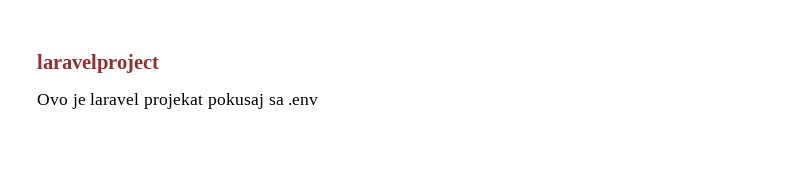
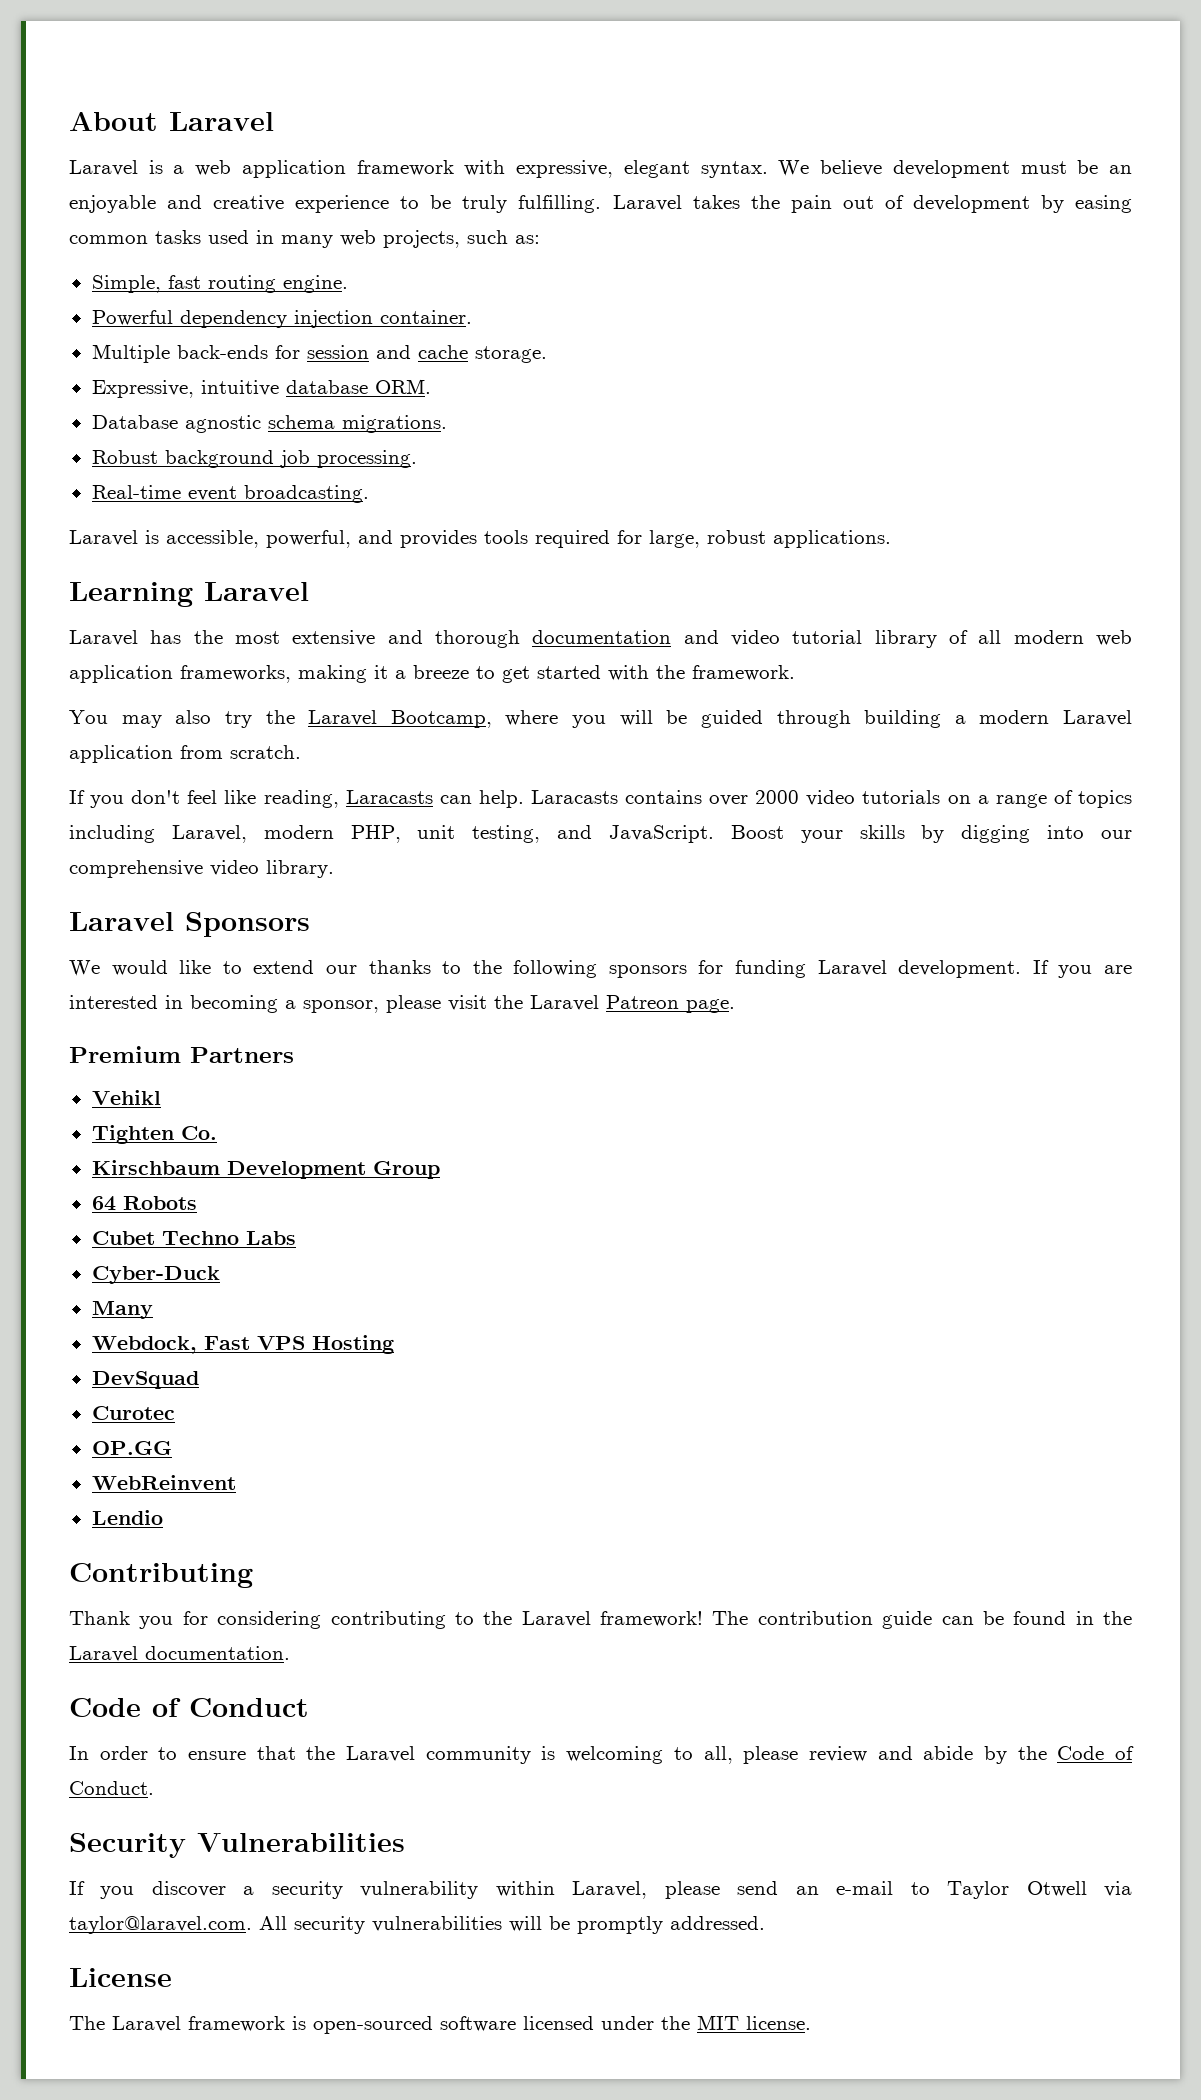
[37,54,159,73] [37,93,319,109] laravelproject // Ovo je laravel projekat pokusaj sa .env -> [69,112,274,131] [69,160,1133,178] [69,195,1132,213] [69,230,540,248] [91,275,348,293] [91,310,472,328] [91,344,547,363] [91,379,431,398] [91,415,447,433] [91,450,417,468] [91,485,369,503] [69,530,891,548] [69,582,309,607] [69,630,1133,648] [69,665,795,683] [69,710,1132,728] [69,745,301,763] [69,790,1132,808] [69,825,1133,843] [69,860,334,878] [69,912,310,937] [69,960,1133,978] [69,995,735,1013] [69,1046,294,1063] [91,1090,161,1105] [91,1125,217,1144] [91,1160,440,1179] [91,1196,197,1211] [91,1231,296,1245] [91,1266,220,1284] [91,1301,153,1319] [91,1335,394,1354] [91,1371,199,1389] [91,1406,175,1420] [91,1441,172,1455] [91,1475,236,1490] [91,1510,163,1525] [69,1563,253,1588] [69,1611,1132,1629] [69,1646,290,1662] [69,1698,309,1717] [69,1746,1135,1764] [69,1781,154,1795] [69,1833,405,1858] [69,1881,1133,1899] [69,1916,765,1934] [69,1968,172,1987] [69,2015,811,2034] About Laravel // Laravel is a web application framework with expressive, elegant syntax. We believe development must be an enjoyable and creative experience to be truly fulfilling. Laravel takes the pain out of development by easing common tasks used in many web projects, such as: // Simple, fast routing engine. // Powerful dependency injection container. // Multiple back-ends for session and cache storage. // Expressive, intuitive database ORM. // Database agnostic schema migrations. // Robust background job processing. // Real-time event broadcasting. // Laravel is accessible, powerful, and provides tools required for large, robust applications. // Learning Laravel // Laravel has the most extensive and thorough documentation and video tutorial library of all modern web application frameworks, making it a breeze to get started with the framework. // You may also try the Laravel Bootcamp, where you will be guided through building a modern Laravel application from scratch. // If you don't feel like reading, Laracasts can help. Laracasts contains over 2000 video tutorials on a range of topics including Laravel, modern PHP, unit testing, and JavaScript. Boost your skills by digging into our comprehensive video library. // Laravel Sponsors // We would like to extend our thanks to the following sponsors for funding Laravel development. If you are interested in becoming a sponsor, please visit the Laravel Patreon page. // Premium Partners // Vehikl // Tighten Co. // Kirschbaum Development Group // 64 Robots // Cubet Techno Labs // Cyber-Duck // Many // Webdock, Fast VPS Hosting // DevSquad // Curotec // OP.GG // WebReinvent // Lendio // Contributing // Thank you for considering contributing to the Laravel framework! The contribution guide can be found in the Laravel documentation. // Code of Conduct // In order to ensure that the Laravel community is welcoming to all, please review and abide by the Code of Conduct. // Security Vulnerabilities // If you discover a security vulnerability within Laravel, please send an e-mail to Taylor Otwell via taylor@laravel.com. All security vulnerabilities will be promptly addressed. // License // The Laravel framework is open-sourced software licensed under the MIT license.

